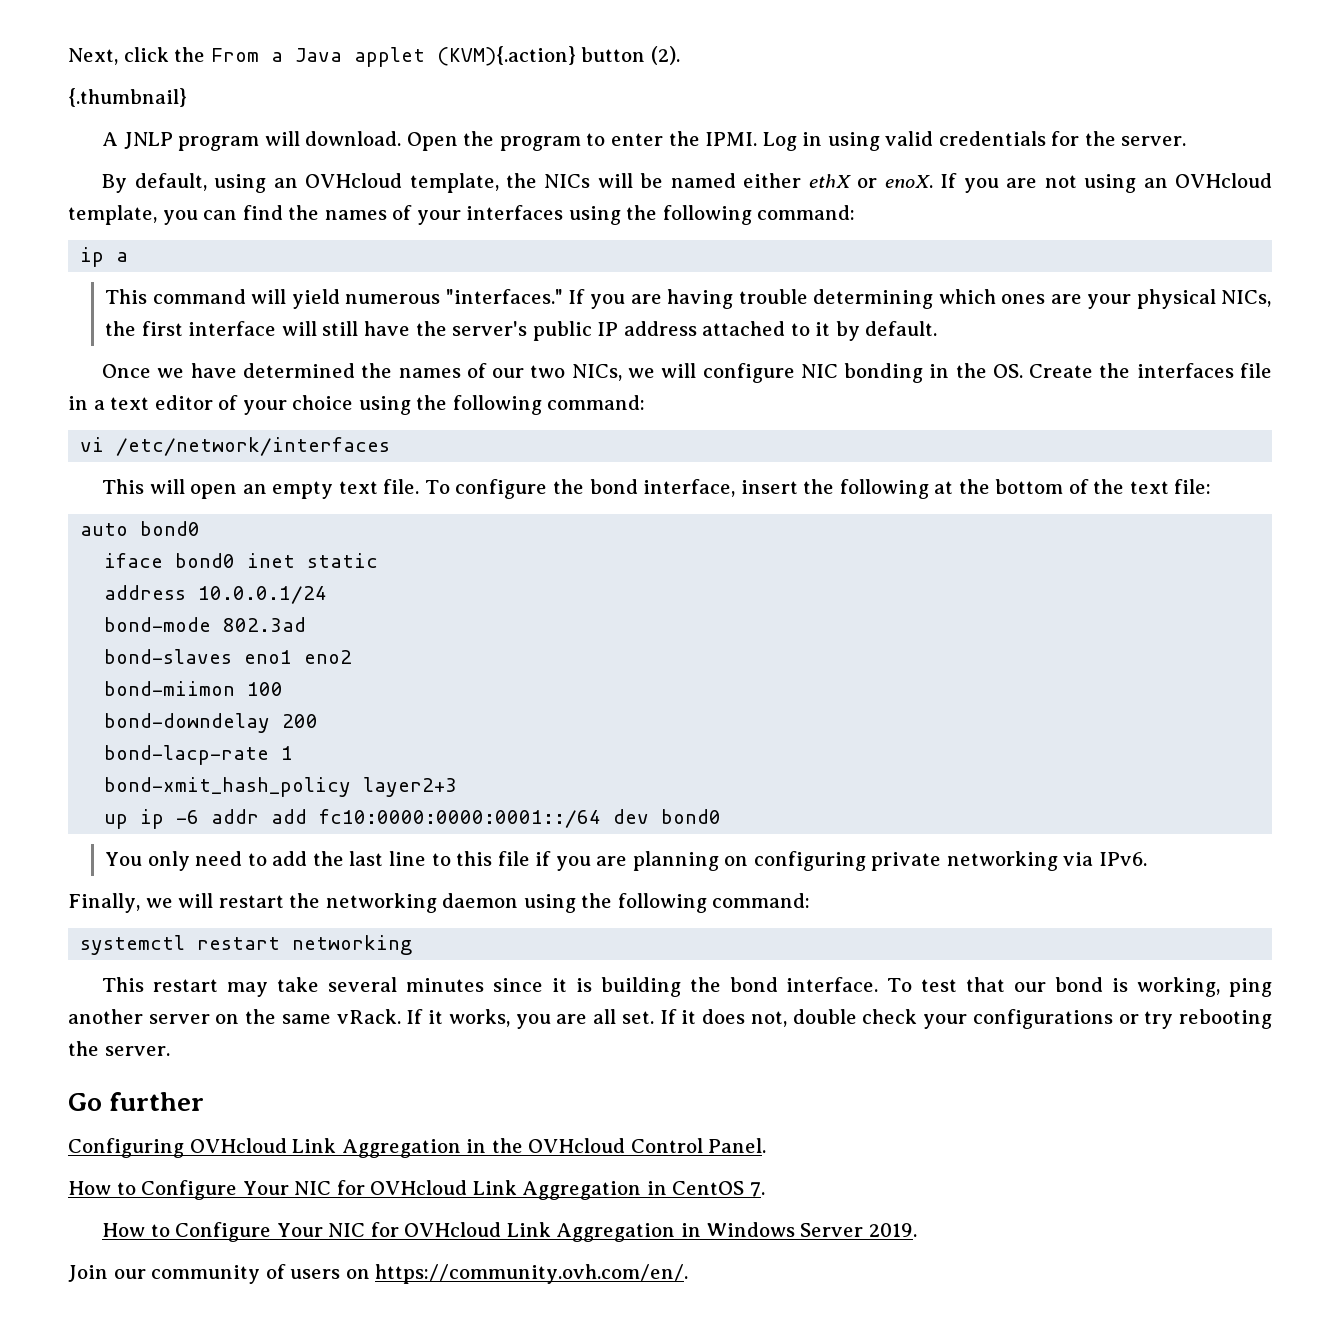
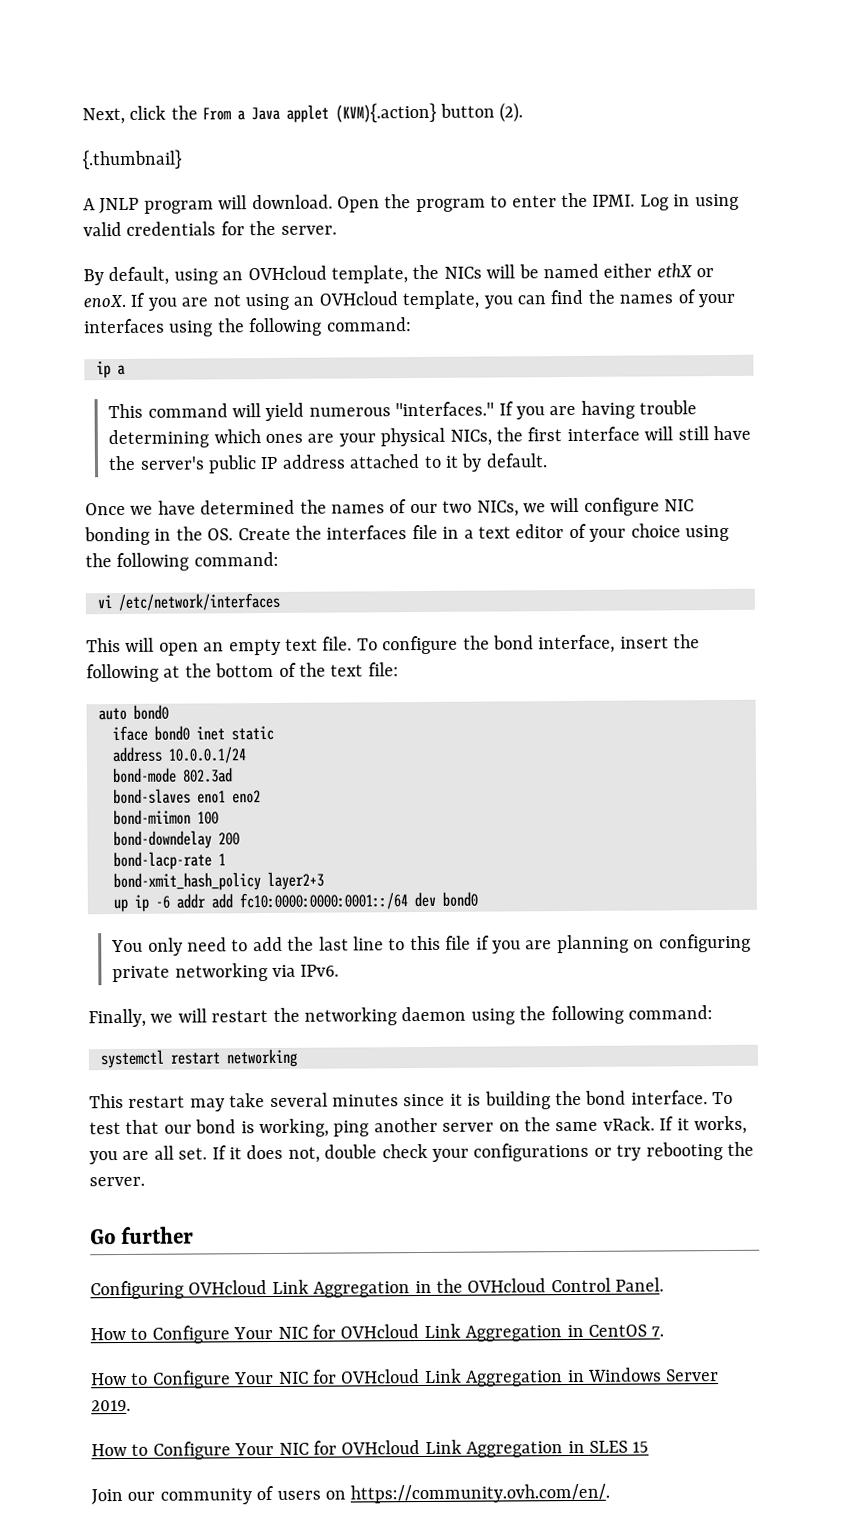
(917, 1230) none -> [91,1439,650,1460] // How to Configure Your NIC for OVHcloud Link Aggregation in SLES 15

